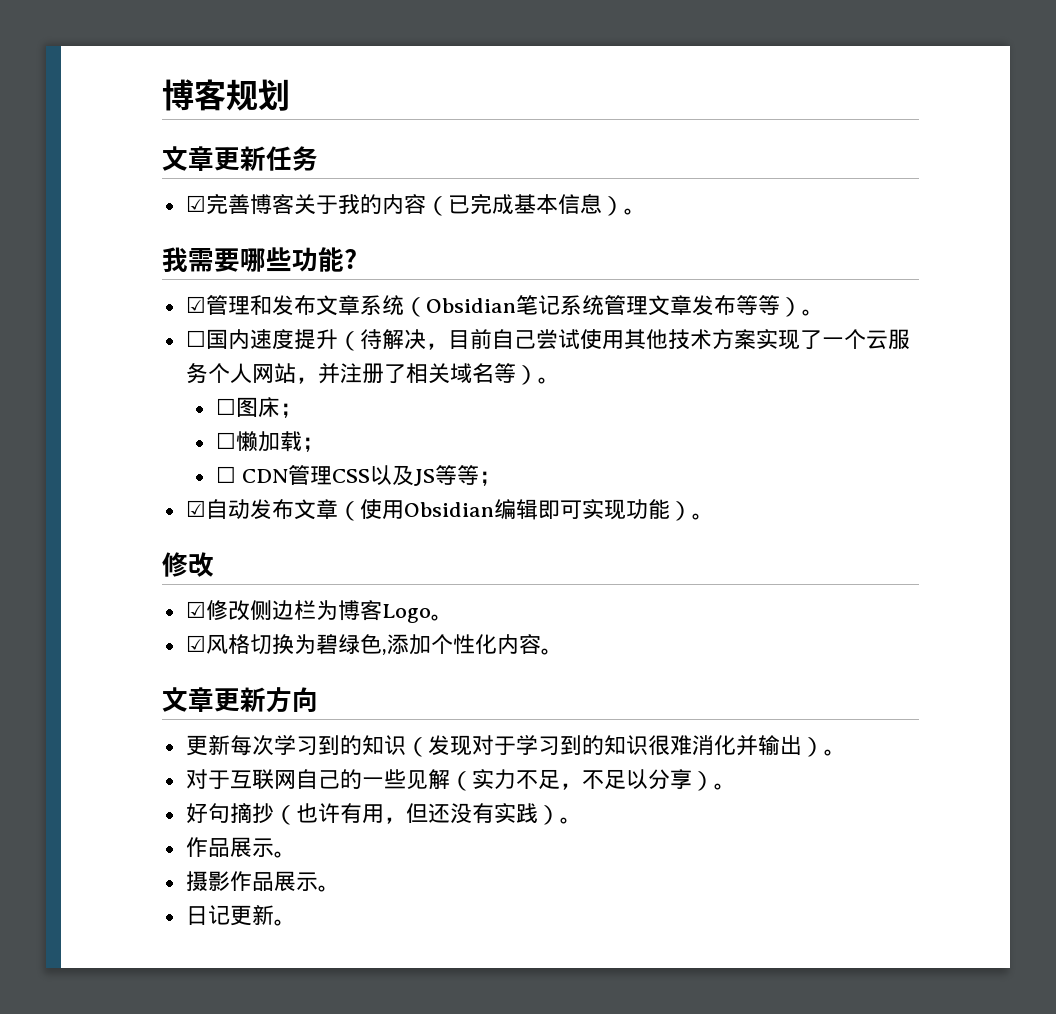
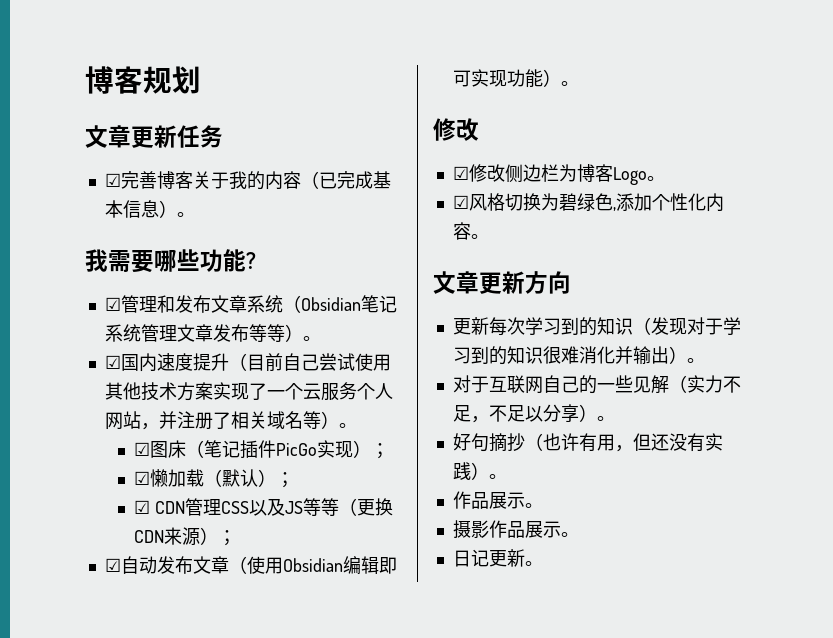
[185,330,206,347] ☐ -> [104,355,121,369] ☑
[359,329,448,350] 待解决， -> (247, 362) none
[215,397,302,418] [215,431,324,452] [215,466,236,483] ☐图床； // ☐懒加载； // ☐ -> [134,440,390,459] [134,469,295,488] [134,500,151,514] ☑图床（笔记插件PicGo实现）； // ☑懒加载（默认）； // ☑
(479, 475) none -> [338,498,393,516] [134,527,219,546] （更换CDN来源）

